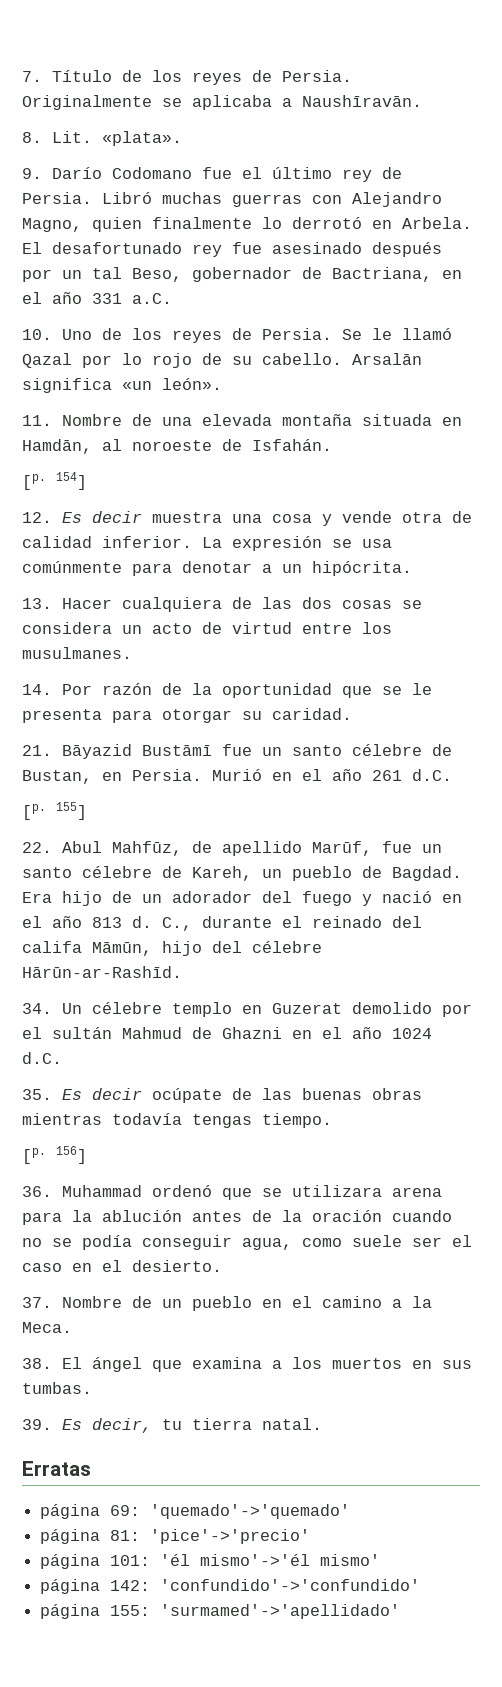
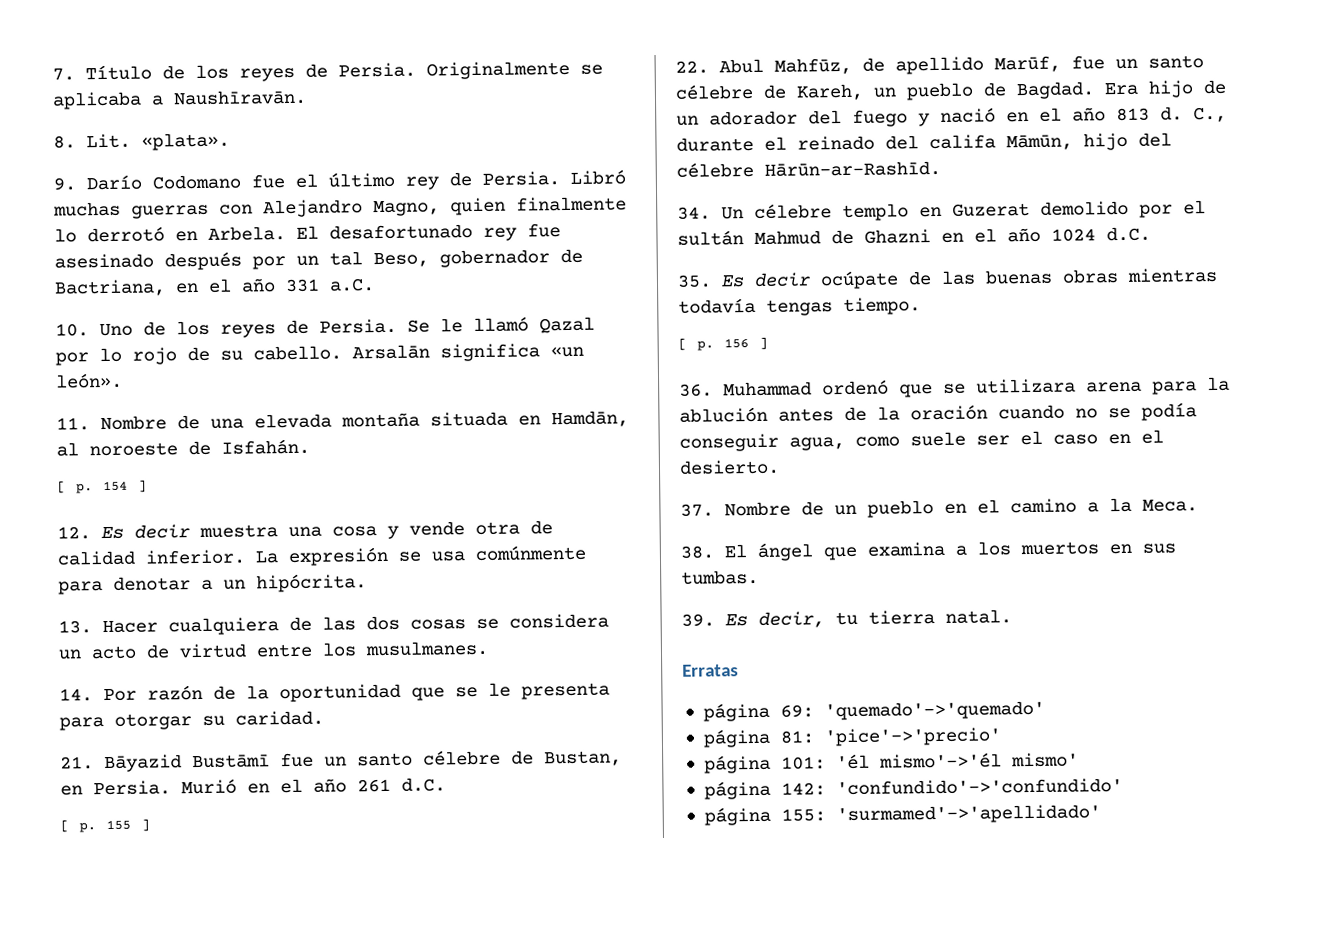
[22,472,87,490] [p. 154] -> [57,479,147,494] [ p. 154 ]
[22,802,87,820] [p. 155] -> [60,818,150,833] [ p. 155 ]
[22,1146,87,1164] [p. 156] -> [678,336,768,351] [ p. 156 ]

